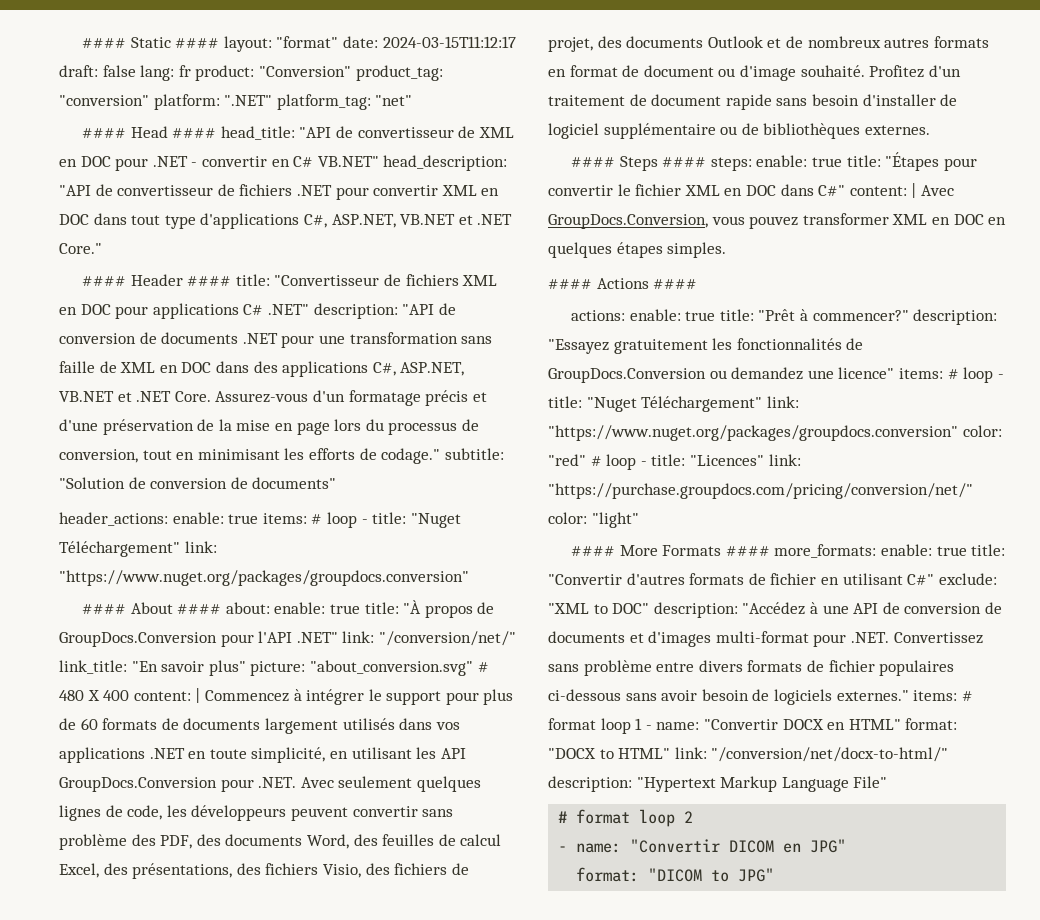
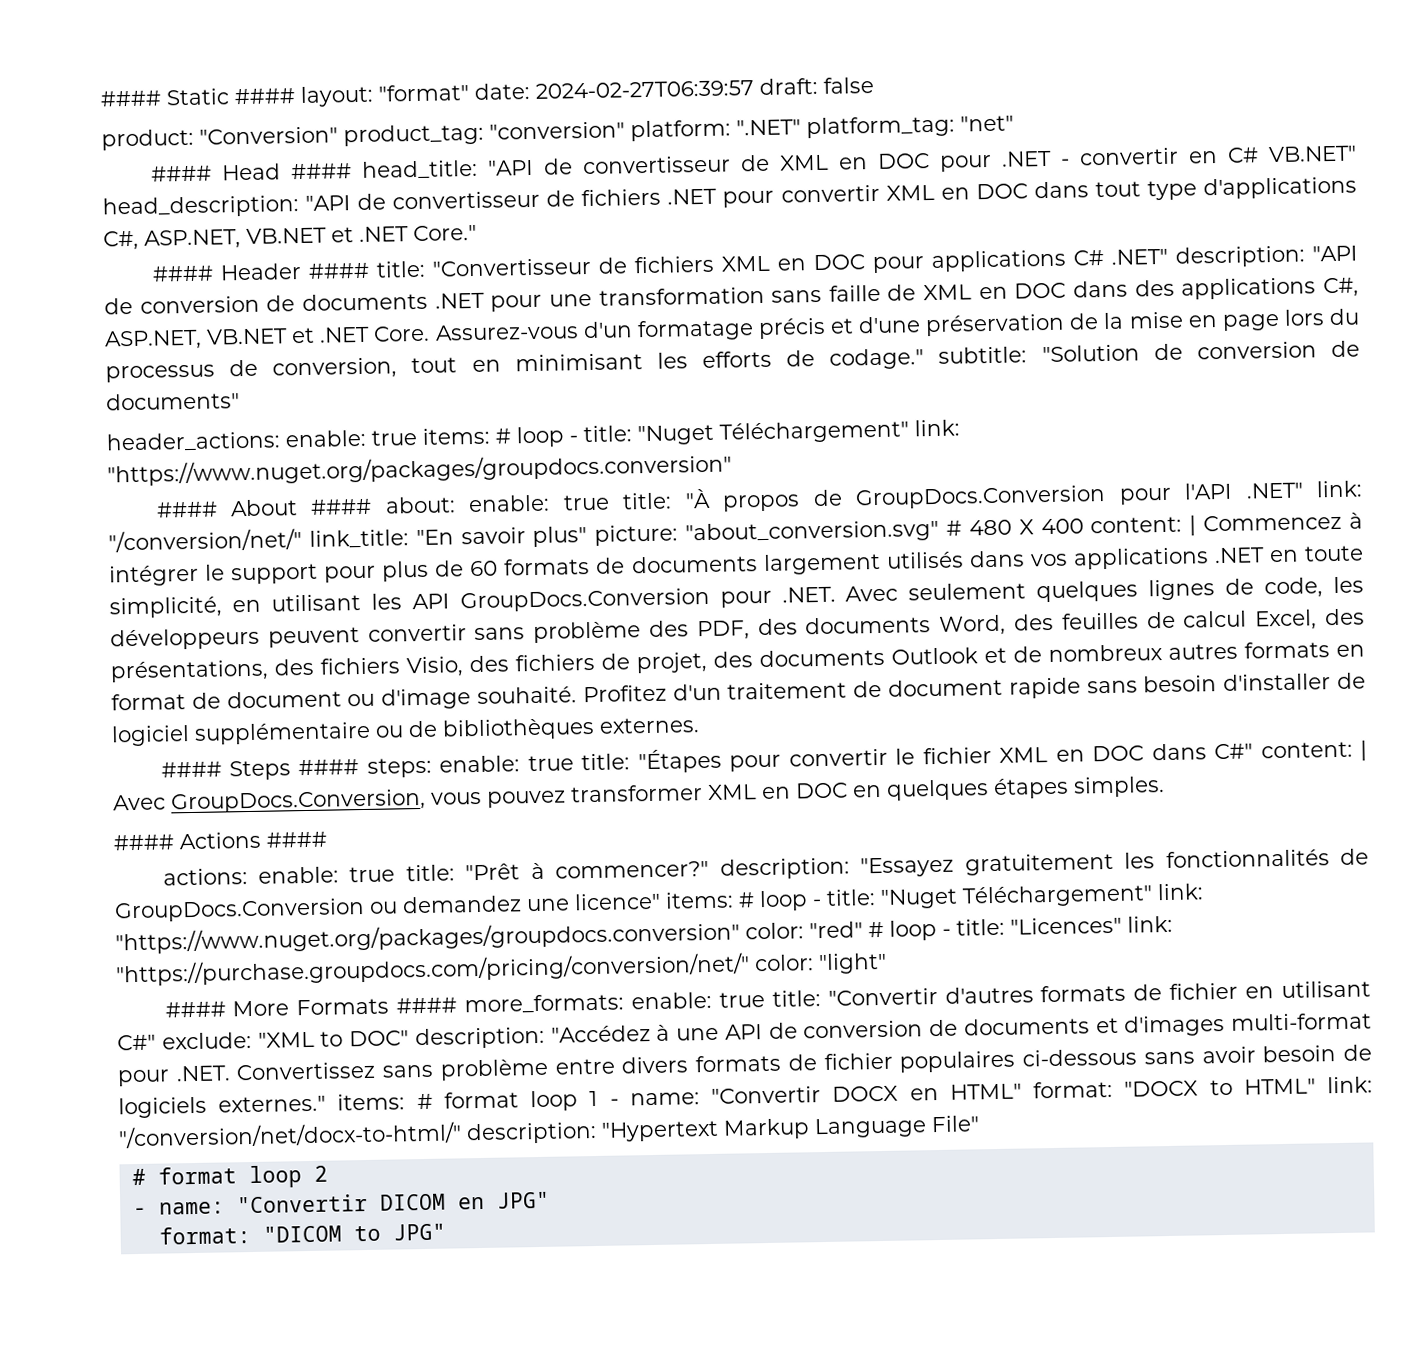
[382,36,516,48] 2024-03-15T11:12:17 -> [535,80,754,99] 2024-02-27T06:39:57
[140,65,191,81] lang: fr -> (874, 85) //

